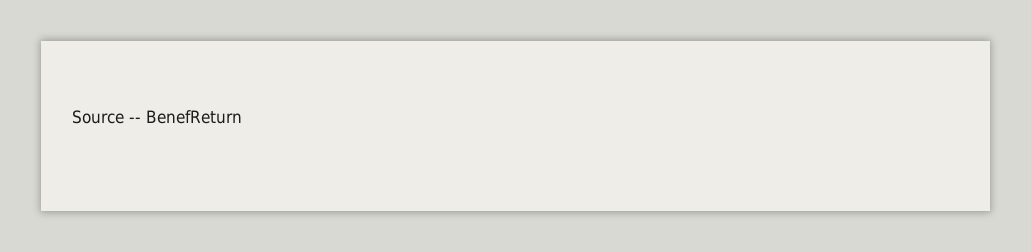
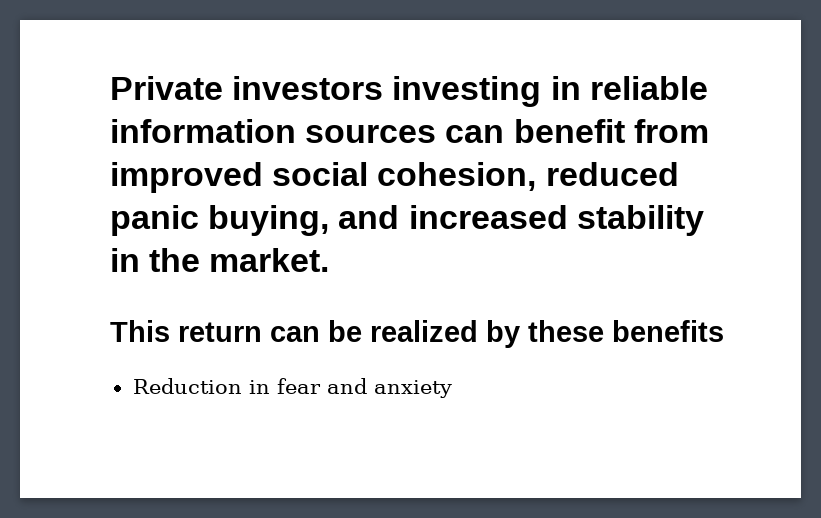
[72,110,242,124] Source -- BenefReturn -> [110,76,708,107] [110,119,709,143] [110,162,679,193] [110,205,704,236] [110,248,330,272] [110,320,724,348] [132,378,452,398] Private investors investing in reliable information sources can benefit from improved social cohesion, reduced panic buying, and increased stability in the market. // This return can be realized by these benefits // Reduction in fear and anxiety

